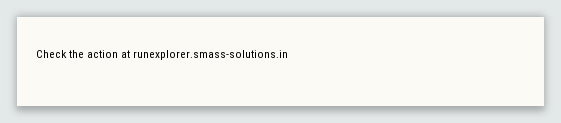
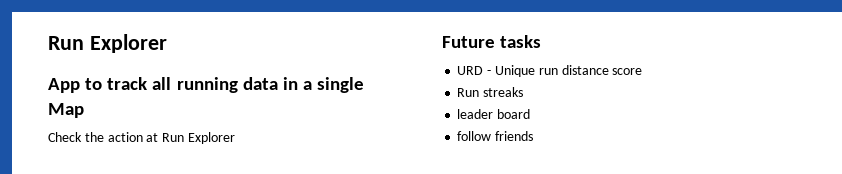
[36,50,289,60] Check the action at runexplorer.smass-solutions.in -> [48,34,167,53] [48,77,365,93] [48,103,84,118] [48,132,235,144] [442,35,542,48] [457,65,643,77] [457,87,524,97] [457,109,531,119] [457,131,534,141] Run Explorer // App to track all running data in a single Map // Check the action at Run Explorer // Future tasks // URD - Unique run distance score // Run streaks // leader board // follow friends

